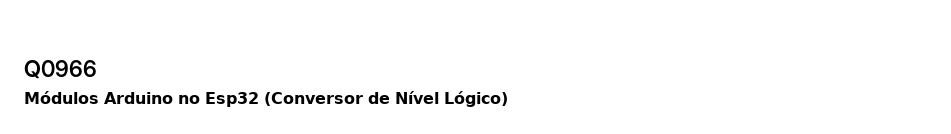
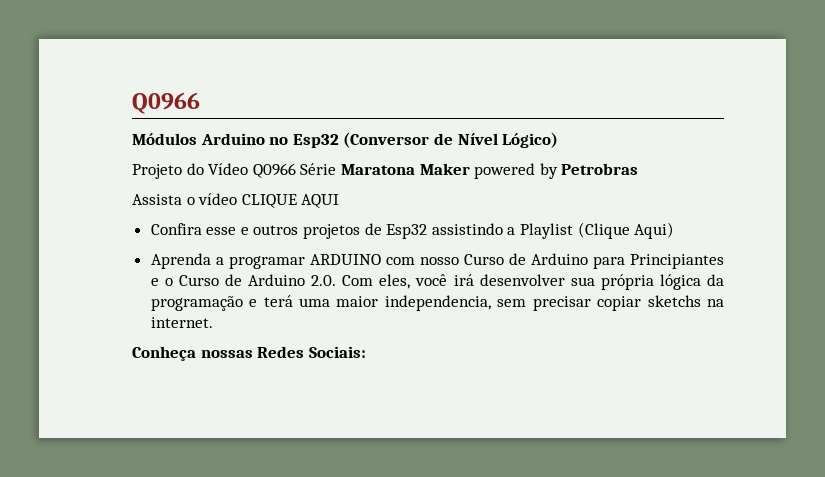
(508, 99) none -> [132,163,639,179] [132,193,340,208] [150,222,675,239] [150,253,724,269] [150,274,724,290] [150,295,724,311] [150,317,213,328] [132,346,366,361] // Projeto do Vídeo Q0966 Série Maratona Maker powered by Petrobras // Assista o vídeo CLIQUE AQUI // Confira esse e outros projetos de Esp32 assistindo a Playlist (Clique Aqui) // Aprenda a programar ARDUINO com nosso Curso de Arduino para Principiantes e o Curso de Arduino 2.0. Com eles, você irá desenvolver sua própria lógica da programação e terá uma maior independencia, sem precisar copiar sketchs na internet. // Conheça nossas Redes Sociais:

